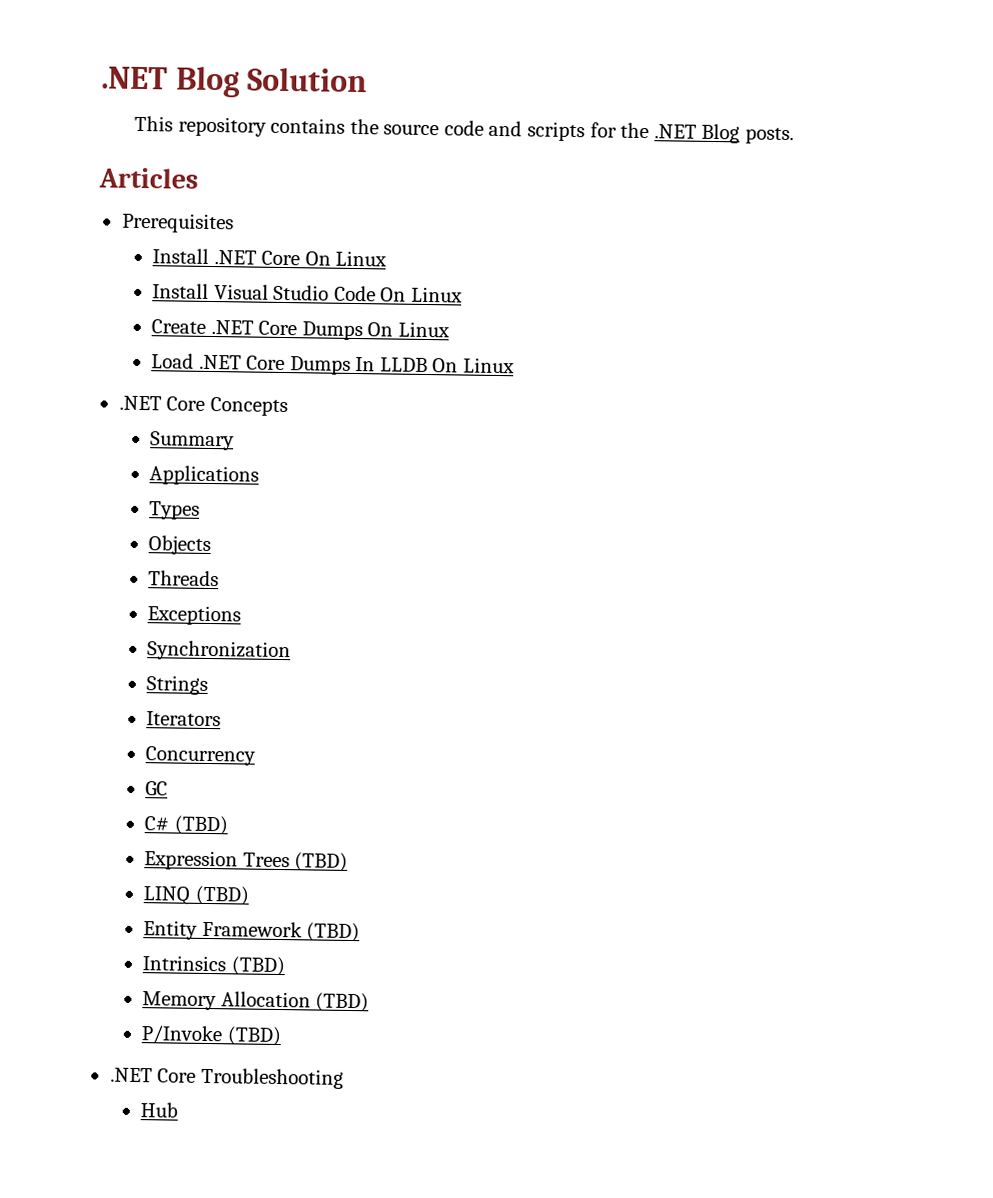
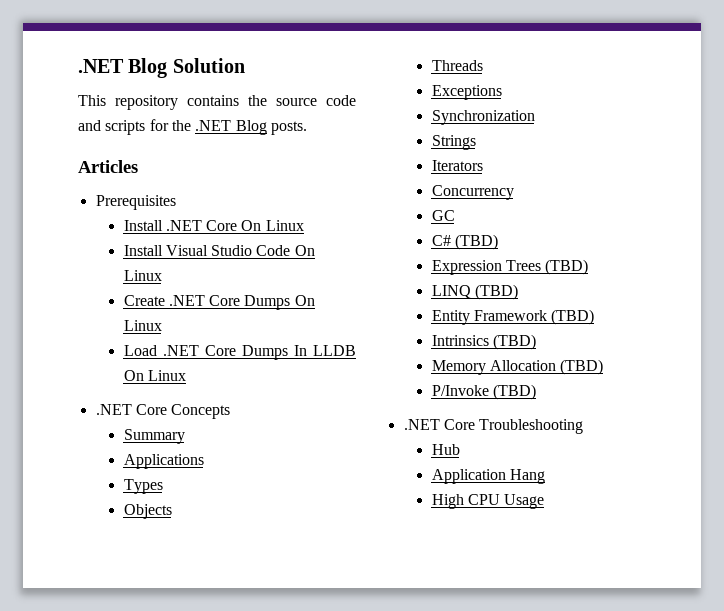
(179, 1110) none -> [431,469,545,484] [431,494,545,509] // Application Hang // High CPU Usage

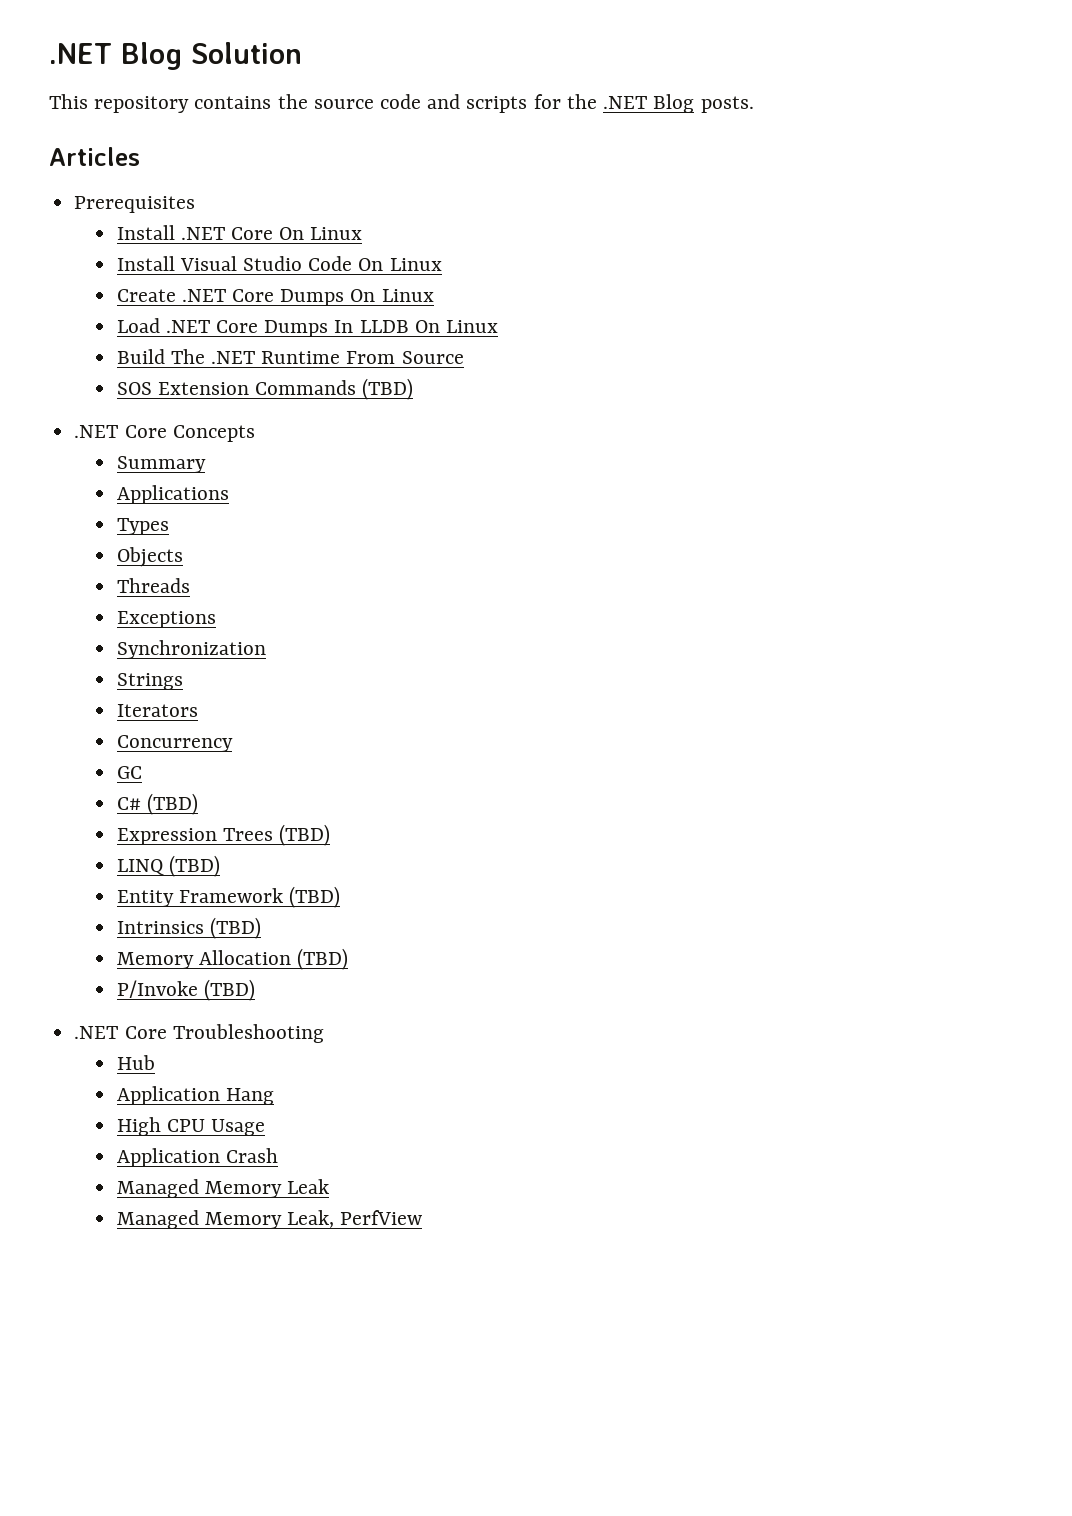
(186, 375) none -> [116,349,464,364] [116,378,414,400] // Build The .NET Runtime From Source // SOS Extension Commands (TBD)
(545, 501) none -> [116,1148,278,1167] [116,1179,330,1198] [116,1210,423,1229] // Application Crash // Managed Memory Leak // Managed Memory Leak, PerfView

